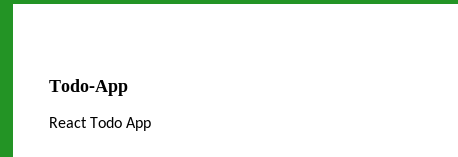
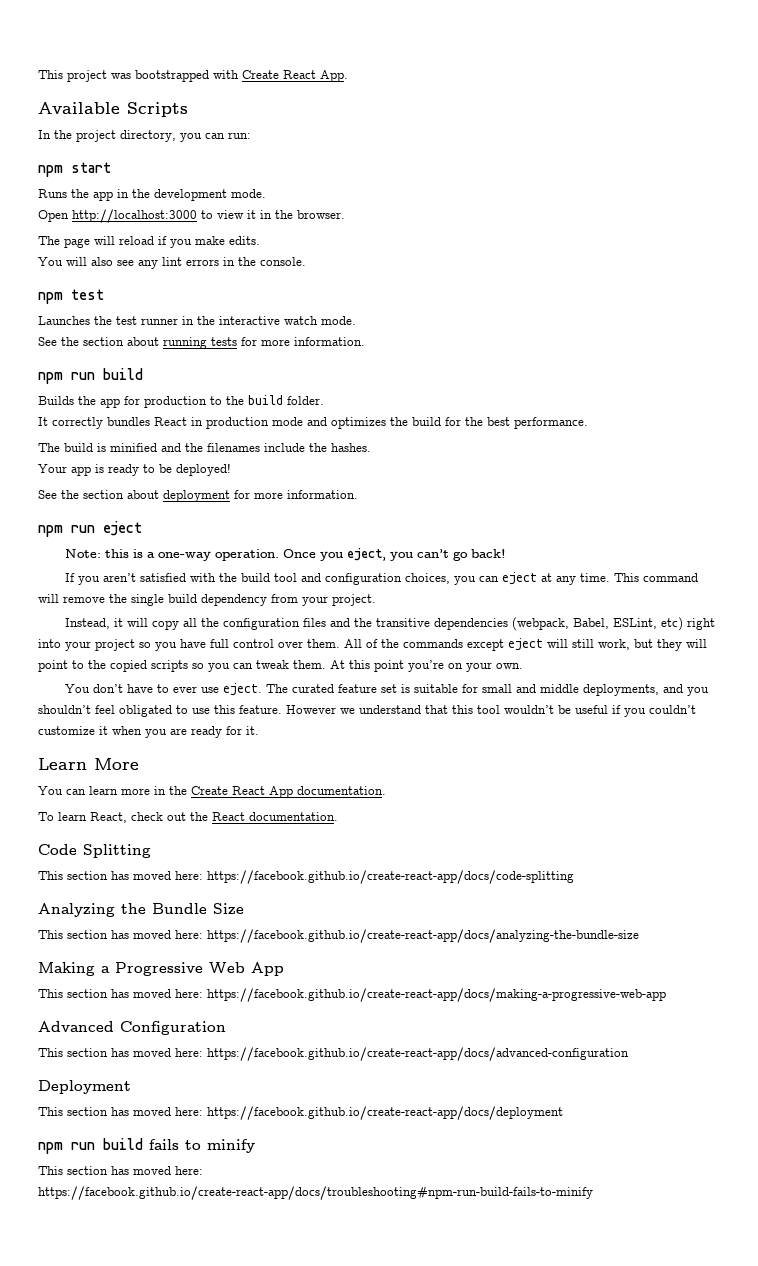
[49,79,128,96] [49,117,152,131] Todo-App // React Todo App -> [38,70,348,82] [38,102,188,117] [38,130,251,142] [38,162,111,177] [38,189,266,201] [38,209,345,223] [38,236,260,248] [38,257,306,269] [38,289,104,304] [38,316,356,325] [38,337,365,349] [38,368,143,384] [38,395,324,408] [38,417,588,429] [38,443,371,452] [38,463,231,476] [38,490,358,502] [38,521,142,537] [65,548,507,561] [65,572,699,585] [38,594,376,606] [65,617,716,631] [38,638,707,651] [38,660,523,672] [65,683,710,696] [38,705,696,717] [38,726,259,738] [38,758,139,770] [38,786,386,798] [38,812,338,823] [38,844,151,858] [38,870,574,884] [38,903,244,917] [38,929,639,943] [38,962,284,976] [38,988,666,1002] [38,1021,226,1035] [38,1047,629,1061] [38,1080,131,1094] [38,1106,563,1120] [38,1138,255,1154] [38,1166,203,1175] [38,1186,593,1200] This project was bootstrapped with Create React App. // Available Scripts // In the project directory, you can run: // npm start // Runs the app in the development mode. // Open http://localhost:3000 to view it in the browser. // The page will reload if you make edits. // You will also see any lint errors in the console. // npm test // Launches the test runner in the interactive watch mode. // See the section about running tests for more information. // npm run build // Builds the app for production to the build folder. // It correctly bundles React in production mode and optimizes the build for the best performance. // The build is minified and the filenames include the hashes. // Your app is ready to be deployed! // See the section about deployment for more information. // npm run eject // Note: this is a one-way operation. Once you eject, you can’t go back! // If you aren’t satisfied with the build tool and configuration choices, you can eject at any time. This command will remove the single build dependency from your project. // Instead, it will copy all the configuration files and the transitive dependencies (webpack, Babel, ESLint, etc) right into your project so you have full control over them. All of the commands except eject will still work, but they will point to the copied scripts so you can tweak them. At this point you’re on your own. // You don’t have to ever use eject. The curated feature set is suitable for small and middle deployments, and you shouldn’t feel obligated to use this feature. However we understand that this tool wouldn’t be useful if you couldn’t customize it when you are ready for it. // Learn More // You can learn more in the Create React App documentation. // To learn React, check out the React documentation. // Code Splitting // This section has moved here: https://facebook.github.io/create-react-app/docs/code-splitting // Analyzing the Bundle Size // This section has moved here: https://facebook.github.io/create-react-app/docs/analyzing-the-bundle-size // Making a Progressive Web App // This section has moved here: https://facebook.github.io/create-react-app/docs/making-a-progressive-web-app // Advanced Configuration // This section has moved here: https://facebook.github.io/create-react-app/docs/advanced-configuration // Deployment // This section has moved here: https://facebook.github.io/create-react-app/docs/deployment // npm run build fails to minify // This section has moved here: https://facebook.github.io/create-react-app/docs/troubleshooting#npm-run-build-fails-to-minify

